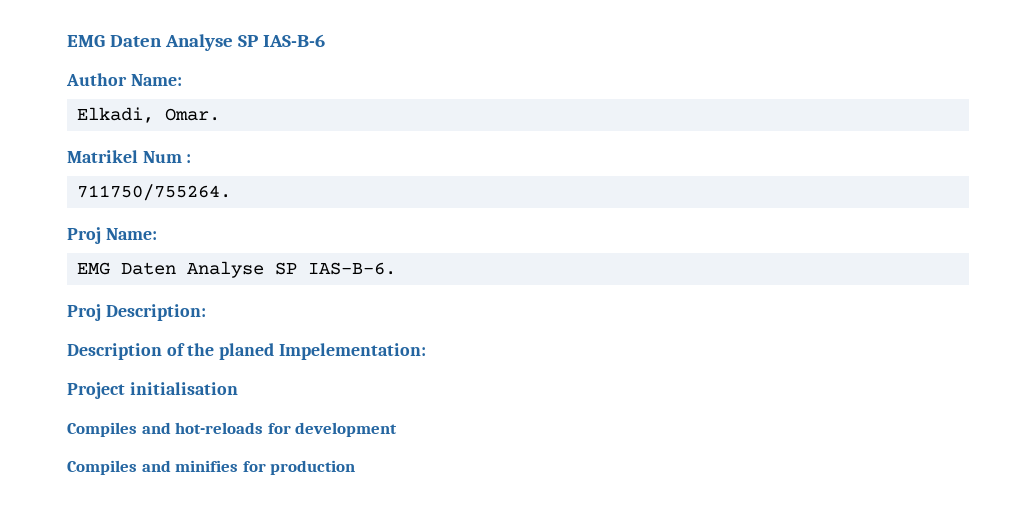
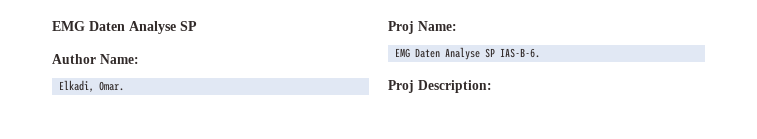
[67,34,325,51] EMG Daten Analyse SP IAS-B-6 -> [52,21,197,34] EMG Daten Analyse SP
[67,150,192,163] [76,184,231,201] // Matrikel Num : // 711750/755264. -> (124, 86) none
[67,343,426,360] [67,382,238,399] [67,422,398,437] [67,460,356,475] // Description of the planed Impelementation: // Project initialisation // Compiles and hot-reloads for development // Compiles and minifies for production -> (492, 86) none

